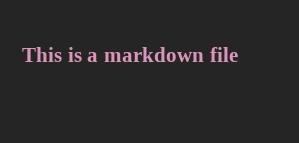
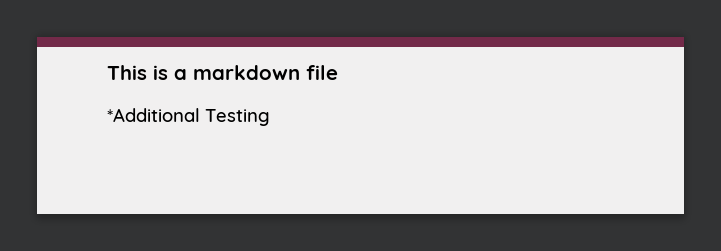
(238, 54) none -> [107,108,270,126] // *Additional Testing

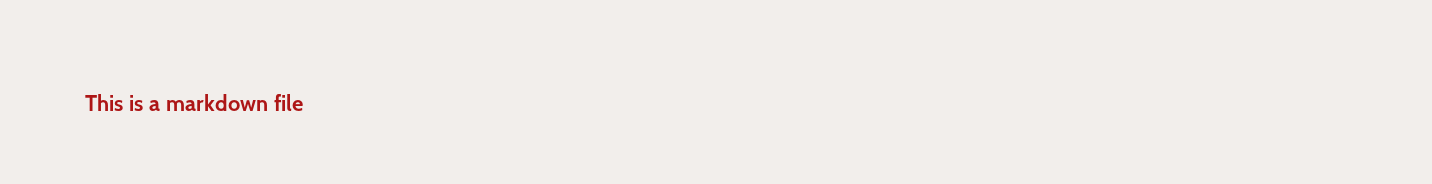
[107,108,270,126] // *Additional Testing -> (303, 102) none

